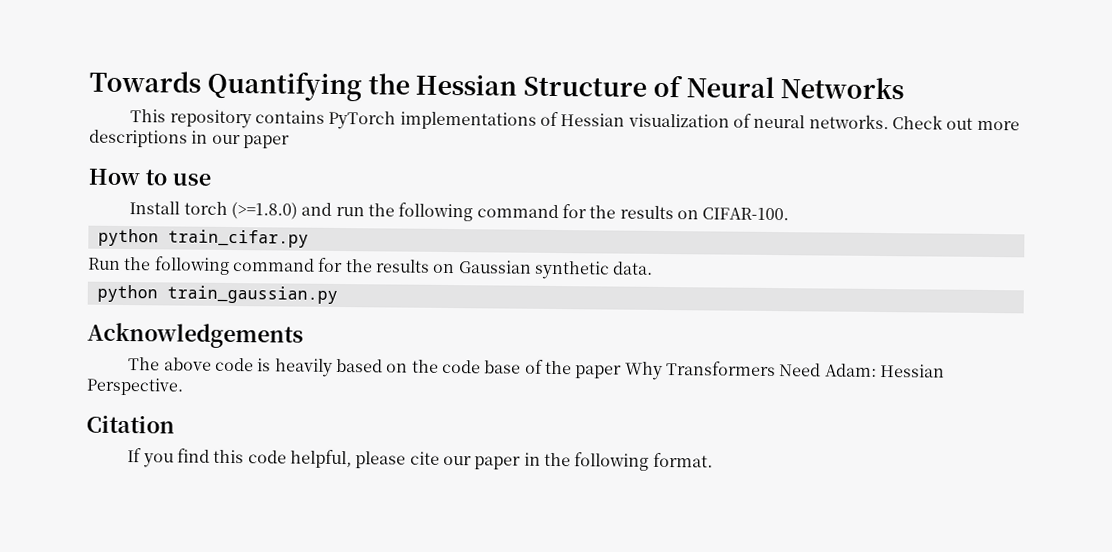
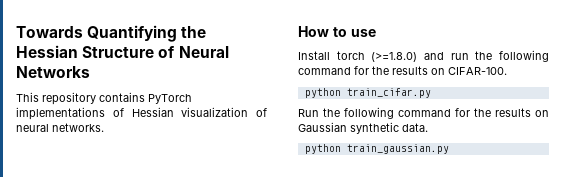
[891,115,1020,131] [89,129,290,149] Check out more descriptions in our paper -> (104, 127) none
[87,322,304,349] [128,357,945,380] [86,377,184,396] [86,414,175,434] [127,448,713,471] // Acknowledgements // The above code is heavily based on the code base of the paper Why Transformers Need Adam: Hessian Perspective. // Citation // If you find this code helpful, please cite our paper in the following format. -> (449, 149) none

